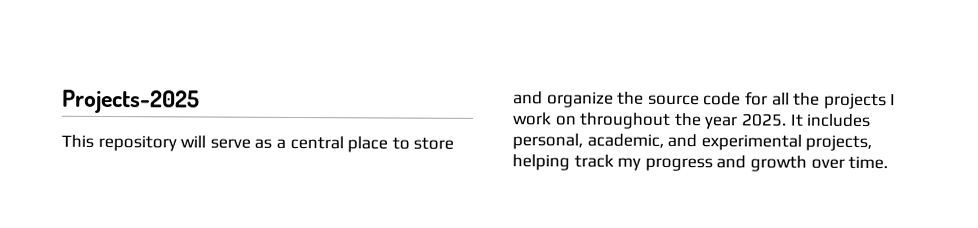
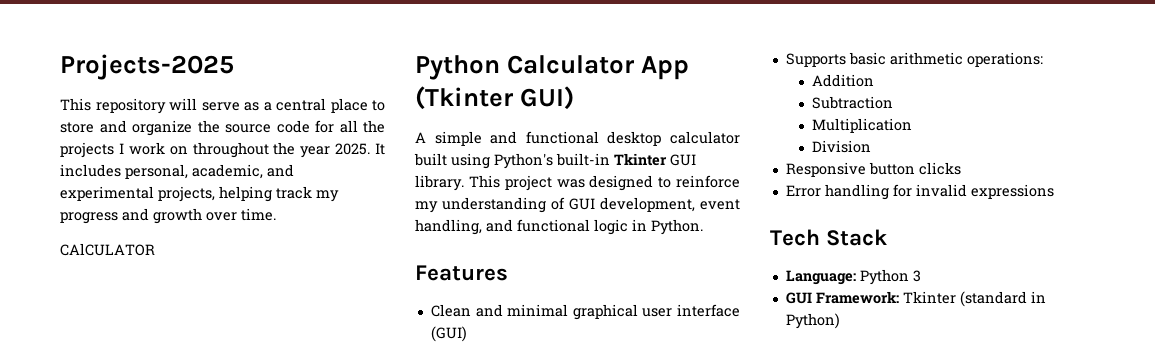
(889, 162) none -> [60,243,155,256] [415,55,690,80] [415,86,575,110] [415,131,740,146] [414,153,696,169] [415,175,740,191] [415,197,740,213] [415,219,703,235] [415,265,508,281] [430,304,740,320] [430,326,467,342] [785,52,1043,67] [811,74,874,87] [811,96,893,109] [811,118,912,133] [811,140,871,153] [785,162,961,177] [785,184,1054,200] [770,229,888,246] [785,269,921,285] [785,291,1046,307] [785,313,840,329] // CAlCULATOR // Python Calculator App (Tkinter GUI) // A simple and functional desktop calculator built using Python's built-in Tkinter GUI library. This project was designed to reinforce my understanding of GUI development, event handling, and functional logic in Python. // Features // Clean and minimal graphical user interface (GUI) // Supports basic arithmetic operations: // Addition // Subtraction // Multiplication // Division // Responsive button clicks // Error handling for invalid expressions // Tech Stack // Language: Python 3 // GUI Framework: Tkinter (standard in Python)

